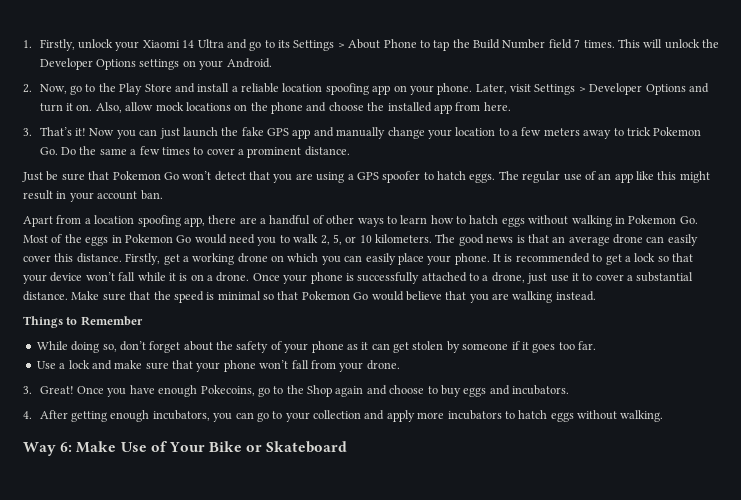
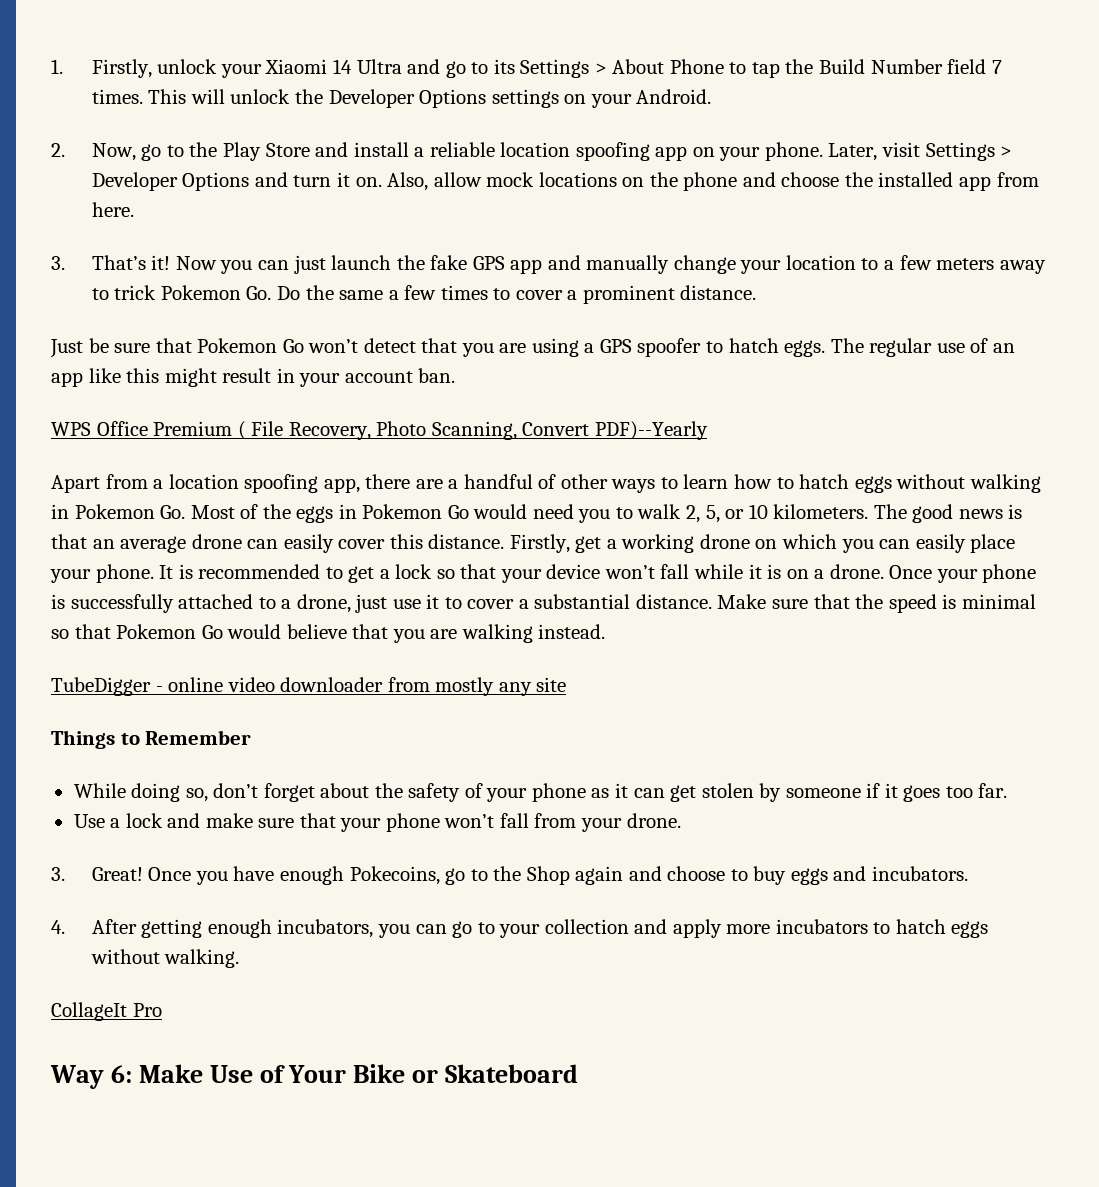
(163, 195) none -> [51,421,708,440] // WPS Office Premium ( File Recovery, Photo Scanning, Convert PDF)--Yearly
(596, 296) none -> [51,677,567,696] // TubeDigger - online video downloader from mostly any site
(664, 416) none -> [51,1002,162,1021] // CollageIt Pro

